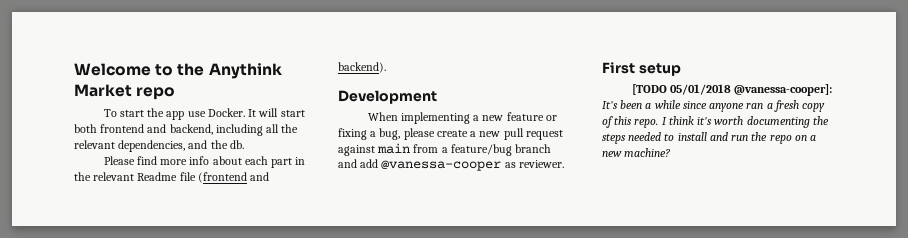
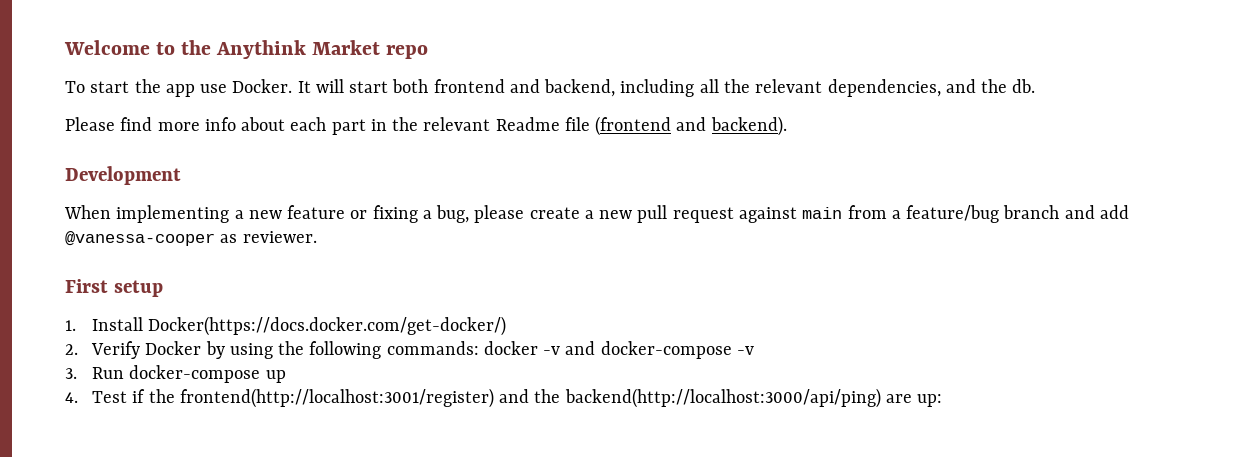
[631,84,833,96] [602,100,826,112] [602,116,829,128] [602,132,817,144] [602,148,671,157] [TODO 05/01/2018 @vanessa-cooper]: It's been a while since anyone ran a fresh copy of this repo. I think it's worth documenting the steps needed to install and run the repo on a new machine? -> [65,316,507,336] [65,341,754,359] [65,365,286,383] [65,388,943,408] 1. Install Docker(https://docs.docker.com/get-docker/) // 2. Verify Docker by using the following commands: docker -v and docker-compose -v // 3. Run docker-compose up // 4. Test if the frontend(http://localhost:3001/register) and the backend(http://localhost:3000/api/ping) are up:

